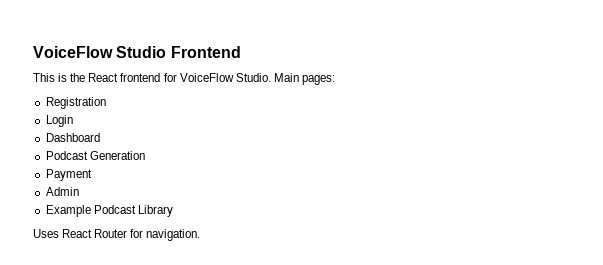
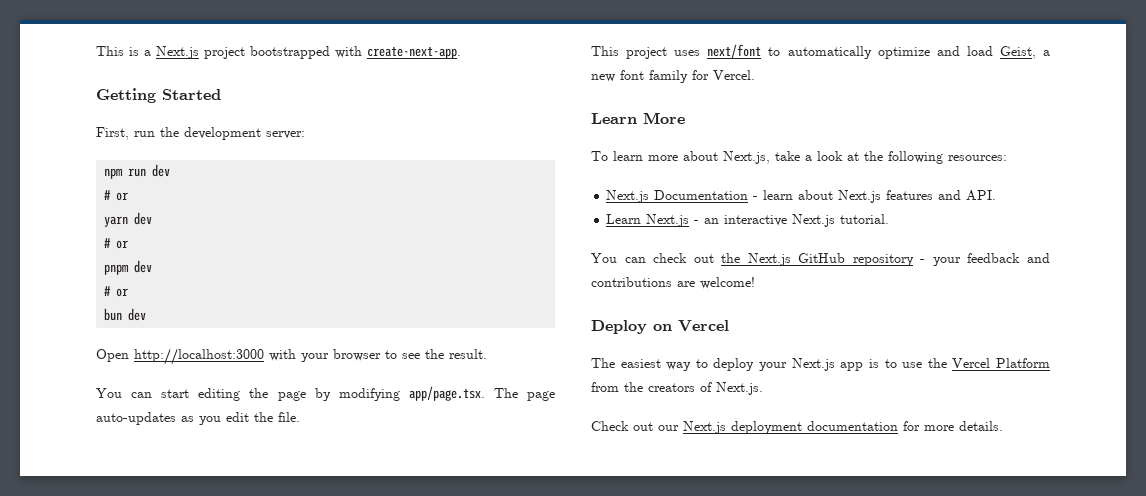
[33,46,241,58] [33,73,335,85] [45,97,106,109] [45,115,73,127] [45,133,100,142] [45,151,145,160] [45,169,92,181] [45,187,79,196] [45,205,173,217] [33,229,201,241] VoiceFlow Studio Frontend // This is the React frontend for VoiceFlow Studio. Main pages: // Registration // Login // Dashboard // Podcast Generation // Payment // Admin // Example Podcast Library // Uses React Router for navigation. -> [96,46,461,59] [96,88,221,103] [96,127,305,140] [104,164,171,179] [104,190,129,201] [104,212,153,227] [104,238,129,249] [104,260,153,275] [104,286,129,297] [104,308,147,321] [96,348,487,365] [96,386,555,401] [96,412,300,425] [591,44,1050,59] [591,70,755,83] [591,112,685,124] [591,151,1007,164] [606,190,997,203] [606,214,890,227] [591,253,1050,266] [591,277,755,289] [591,320,729,334] [591,358,1050,371] [591,382,763,395] [591,421,1003,434] This is a Next.js project bootstrapped with create-next-app. // Getting Started // First, run the development server: // npm run dev // # or // yarn dev // # or // pnpm dev // # or // bun dev // Open http://localhost:3000 with your browser to see the result. // You can start editing the page by modifying app/page.tsx. The page auto-updates as you edit the file. // This project uses next/font to automatically optimize and load Geist, a new font family for Vercel. // Learn More // To learn more about Next.js, take a look at the following resources: // Next.js Documentation - learn about Next.js features and API. // Learn Next.js - an interactive Next.js tutorial. // You can check out the Next.js GitHub repository - your feedback and contributions are welcome! // Deploy on Vercel // The easiest way to deploy your Next.js app is to use the Vercel Platform from the creators of Next.js. // Check out our Next.js deployment documentation for more details.

